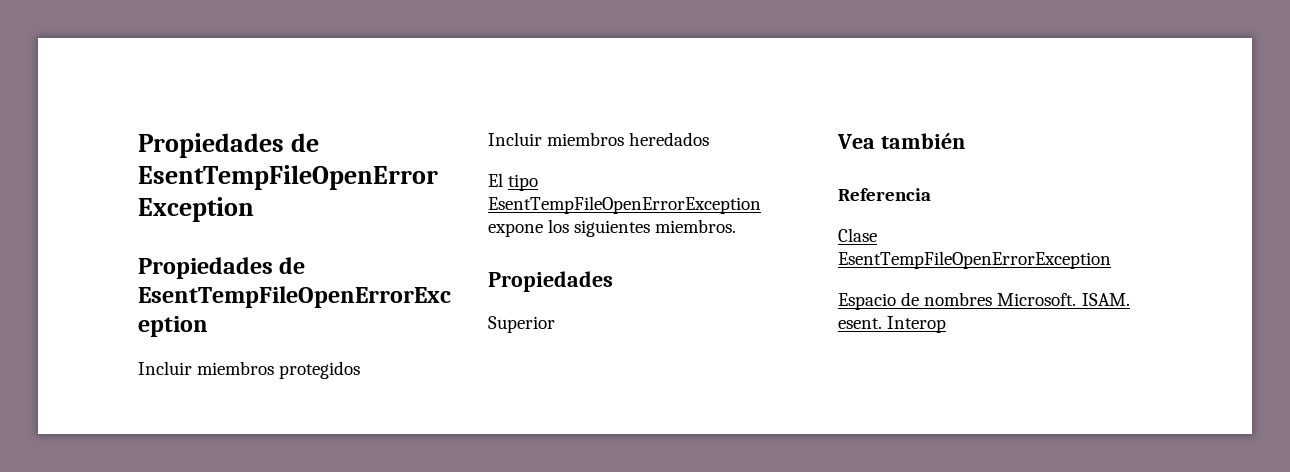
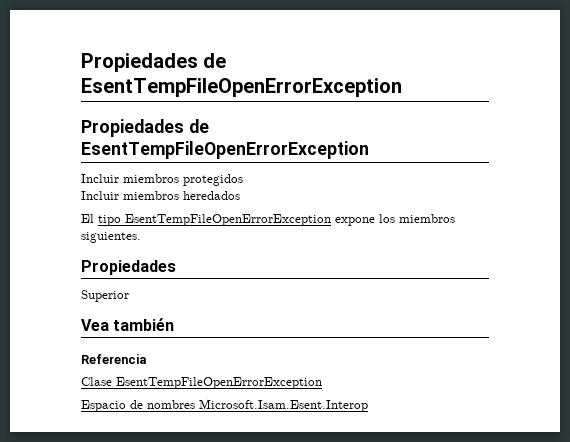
[574,219,737,237] siguientes miembros. -> [399,214,455,223] [81,232,141,243] miembros siguientes.
[997,293,1130,306] [838,316,947,333] Microsoft. ISAM. esent. Interop -> [199,399,368,412] Microsoft.Isam.Esent.Interop

